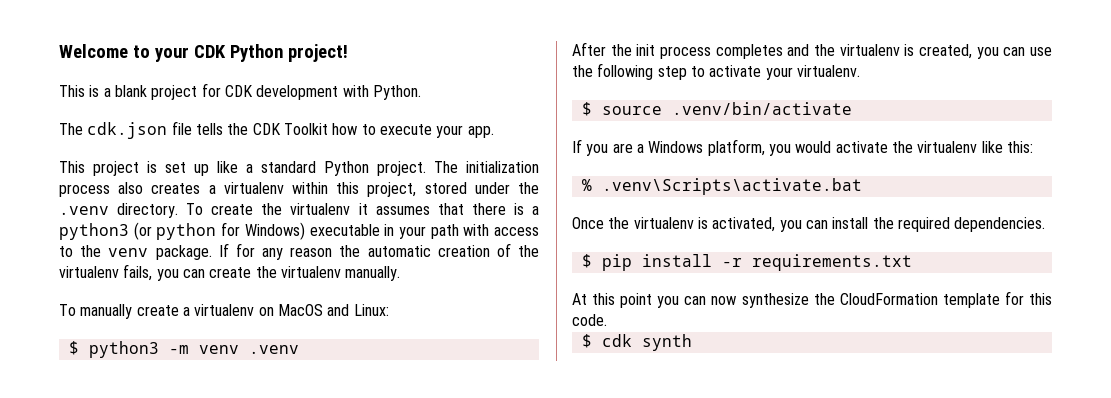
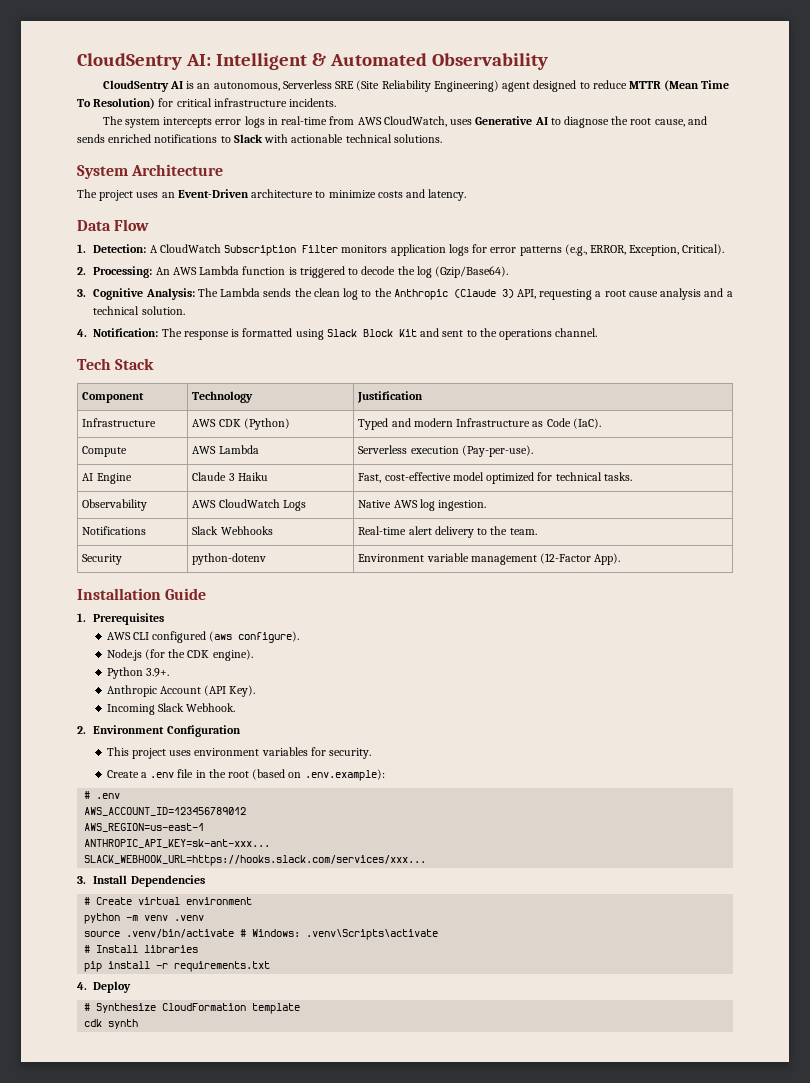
[59,44,348,62] [59,83,421,100] [59,121,494,139] [59,161,539,176] [59,182,539,197] [59,203,540,218] [59,222,539,240] [59,243,539,260] [59,264,401,281] [59,304,389,319] [68,341,299,358] [572,42,1052,59] [572,63,860,80] [581,102,852,116] [572,139,1033,156] [581,178,862,195] [572,217,1046,232] [581,254,912,271] [572,291,1052,308] [572,314,607,326] [581,334,592,348] Welcome to your CDK Python project! // This is a blank project for CDK development with Python. // The cdk.json file tells the CDK Toolkit how to execute your app. // This project is set up like a standard Python project. The initialization process also creates a virtualenv within this project, stored under the .venv directory. To create the virtualenv it assumes that there is a python3 (or python for Windows) executable in your path with access to the venv package. If for any reason the automatic creation of the virtualenv fails, you can create the virtualenv manually. // To manually create a virtualenv on MacOS and Linux: // $ python3 -m venv .venv // After the init process completes and the virtualenv is created, you can use the following step to activate your virtualenv. // $ source .venv/bin/activate // If you are a Windows platform, you would activate the virtualenv like this: // % .venv\Scripts\activate.bat // Once the virtualenv is activated, you can install the required dependencies. // $ pip install -r requirements.txt // At this point you can now synthesize the CloudFormation template for this code. // $ -> [77,53,548,70] [102,80,730,92] [77,98,337,109] [102,116,707,128] [77,134,442,143] [77,164,224,179] [77,189,467,201] [77,219,150,231] [77,244,725,256] [77,266,508,278] [77,288,733,300] [93,306,185,315] [77,328,598,340] [77,358,155,370] [82,392,145,403] [192,391,254,403] [357,391,424,403] [82,418,157,427] [192,418,290,430] [358,418,601,430] [82,446,128,457] [192,445,259,454] [358,445,533,457] [82,473,132,484] [192,472,268,481] [358,472,632,484] [82,499,148,511] [192,499,306,511] [358,499,487,511] [82,526,147,535] [192,526,273,535] [358,526,537,538] [82,554,123,565] [192,553,267,565] [358,553,621,565] [77,588,207,600] [77,613,165,625] [106,631,300,643] [106,649,253,661] [106,667,169,679] [106,685,256,697] [106,703,236,715] [77,725,241,737] [106,747,371,759] [106,769,385,781] [84,791,121,799] [84,807,247,816] [84,823,205,832] [84,839,271,848] [84,855,427,866] [77,875,205,887] [84,897,253,905] [84,913,205,924] [84,929,439,940] [84,945,199,953] [84,961,271,972] [77,981,132,993] [84,1003,301,1014] CloudSentry AI: Intelligent & Automated Observability // CloudSentry AI is an autonomous, Serverless SRE (Site Reliability Engineering) agent designed to reduce MTTR (Mean Time To Resolution) for critical infrastructure incidents. // The system intercepts error logs in real-time from AWS CloudWatch, uses Generative AI to diagnose the root cause, and sends enriched notifications to Slack with actionable technical solutions. // System Architecture // The project uses an Event-Driven architecture to minimize costs and latency. // Data Flow // 1. Detection: A CloudWatch Subscription Filter monitors application logs for error patterns (e.g., ERROR, Exception, Critical). // 2. Processing: An AWS Lambda function is triggered to decode the log (Gzip/Base64). // 3. Cognitive Analysis: The Lambda sends the clean log to the Anthropic (Claude 3) API, requesting a root cause analysis and a technical solution. // 4. Notification: The response is formatted using Slack Block Kit and sent to the operations channel. // Tech Stack // Component | Technology | Justification // Infrastructure | AWS CDK (Python) | Typed and modern Infrastructure as Code (IaC). // Compute | AWS Lambda | Serverless execution (Pay-per-use). // AI Engine | Claude 3 Haiku | Fast, cost-effective model optimized for technical tasks. // Observability | AWS CloudWatch Logs | Native AWS log ingestion. // Notifications | Slack Webhooks | Real-time alert delivery to the team. // Security | python-dotenv | Environment variable management (12-Factor App). // Installation Guide // 1. Prerequisites // AWS CLI configured (aws configure). // Node.js (for the CDK engine). // Python 3.9+. // Anthropic Account (API Key). // Incoming Slack Webhook. // 2. Environment Configuration // This project uses environment variables for security. // Create a .env file in the root (based on .env.example): // # .env // AWS_ACCOUNT_ID=123456789012 // AWS_REGION=us-east-1 // ANTHROPIC_API_KEY=sk-ant-xxx... // SLACK_WEBHOOK_URL=https://hooks.slack.com/services/xxx... // 3. Install Dependencies // # Create virtual environment // python -m venv .venv // source .venv/bin/activate # Windows: .venv\Scripts\activate // # Install libraries // pip install -r requirements.txt // 4. Deploy // # Synthesize CloudFormation template //

